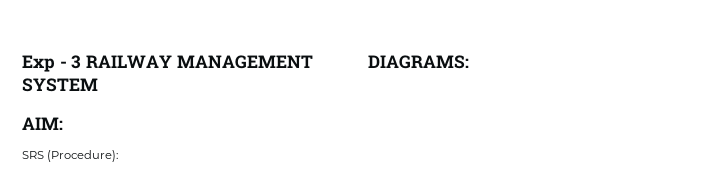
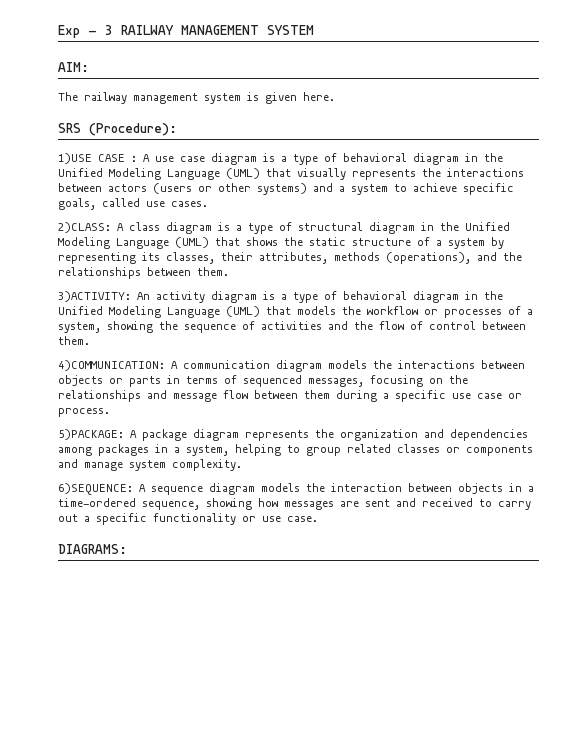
[22,150,119,162] SRS (Procedure): -> [58,92,335,104] [58,123,177,136] [58,153,503,165] [58,168,524,180] [58,183,514,195] [58,198,208,210] [58,222,510,234] [58,237,504,249] [58,252,522,264] [58,267,229,279] [58,291,503,303] [58,306,533,318] [58,321,526,333] [58,336,90,345] [58,360,525,372] [58,375,468,387] [58,390,522,402] [58,408,110,417] [58,429,528,441] [58,444,533,456] [58,459,242,471] [58,483,534,495] [58,498,531,510] [58,513,318,525] The railway management system is given here. // SRS (Procedure): // 1)USE CASE : A use case diagram is a type of behavioral diagram in the Unified Modeling Language (UML) that visually represents the interactions between actors (users or other systems) and a system to achieve specific goals, called use cases. // 2)CLASS: A class diagram is a type of structural diagram in the Unified Modeling Language (UML) that shows the static structure of a system by representing its classes, their attributes, methods (operations), and the relationships between them. // 3)ACTIVITY: An activity diagram is a type of behavioral diagram in the Unified Modeling Language (UML) that models the workflow or processes of a system, showing the sequence of activities and the flow of control between them. // 4)COMMUNICATION: A communication diagram models the interactions between objects or parts in terms of sequenced messages, focusing on the relationships and message flow between them during a specific use case or process. // 5)PACKAGE: A package diagram represents the organization and dependencies among packages in a system, helping to group related classes or components and manage system complexity. // 6)SEQUENCE: A sequence diagram models the interaction between objects in a time-ordered sequence, showing how messages are sent and received to carry out a specific functionality or use case.

